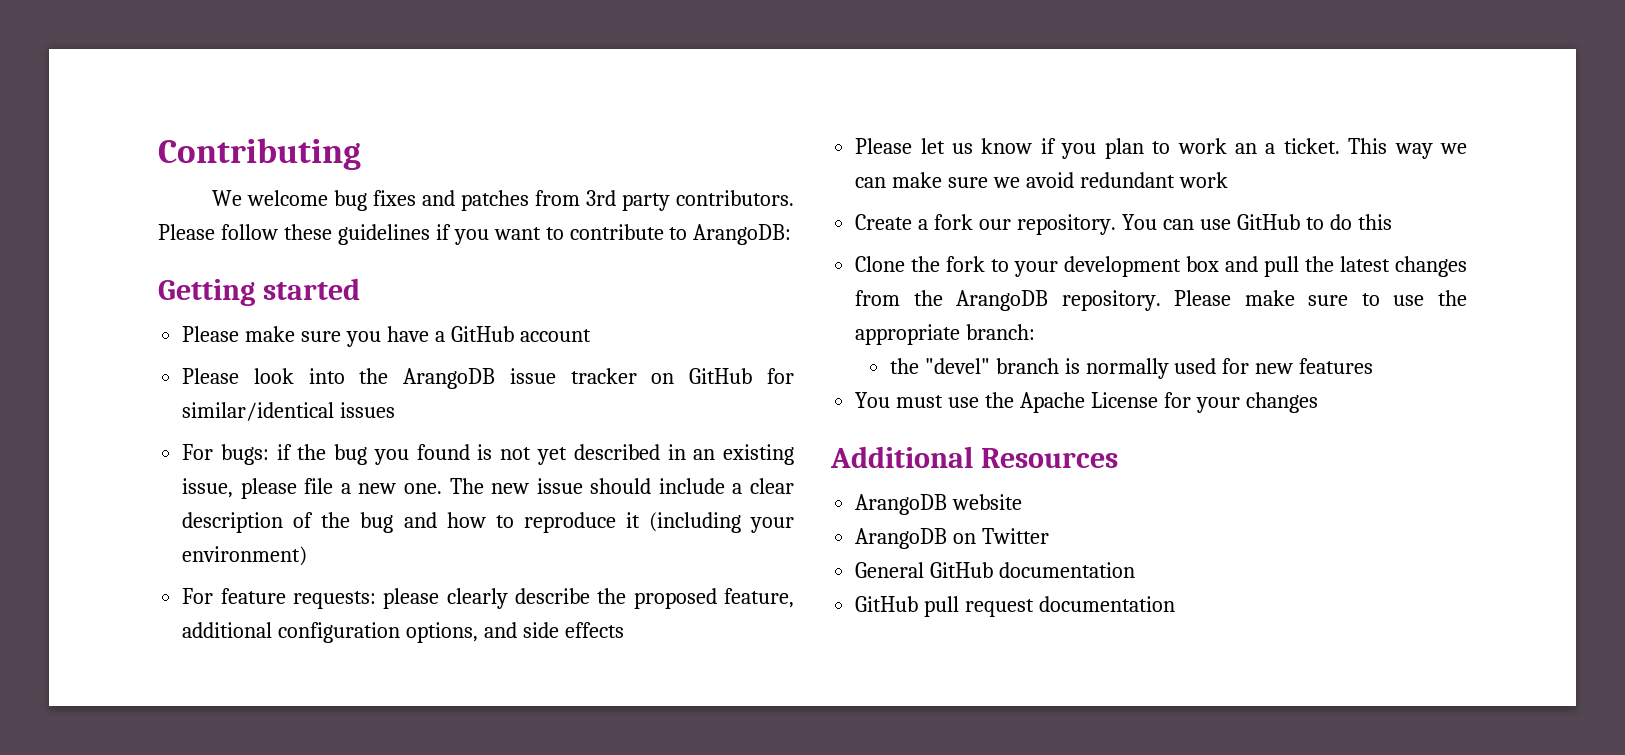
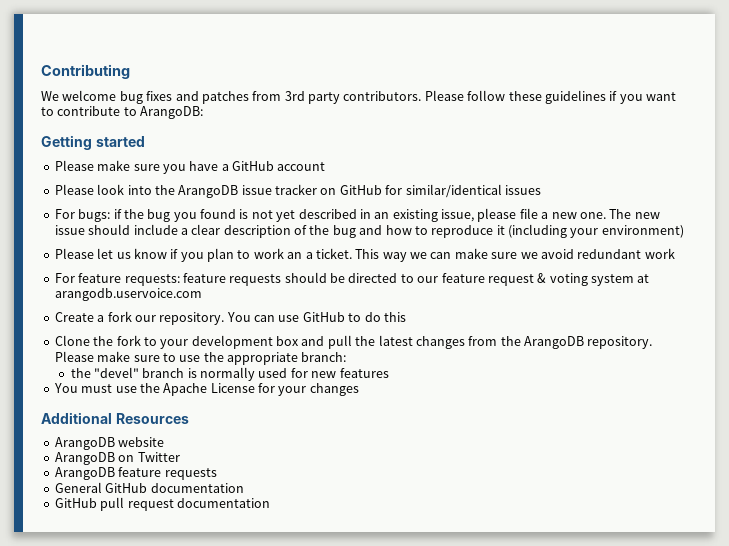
[182,588,795,609] [182,622,624,643] // For feature requests: please clearly describe the proposed feature, additional configuration options, and side effects -> (684, 231) none
(1228, 180) none -> [54,272,650,286] [54,288,202,301] // For feature requests: feature requests should be directed to our feature request & voting system at arangodb.uservoice.com
(1050, 536) none -> [54,467,217,480] // ArangoDB feature requests

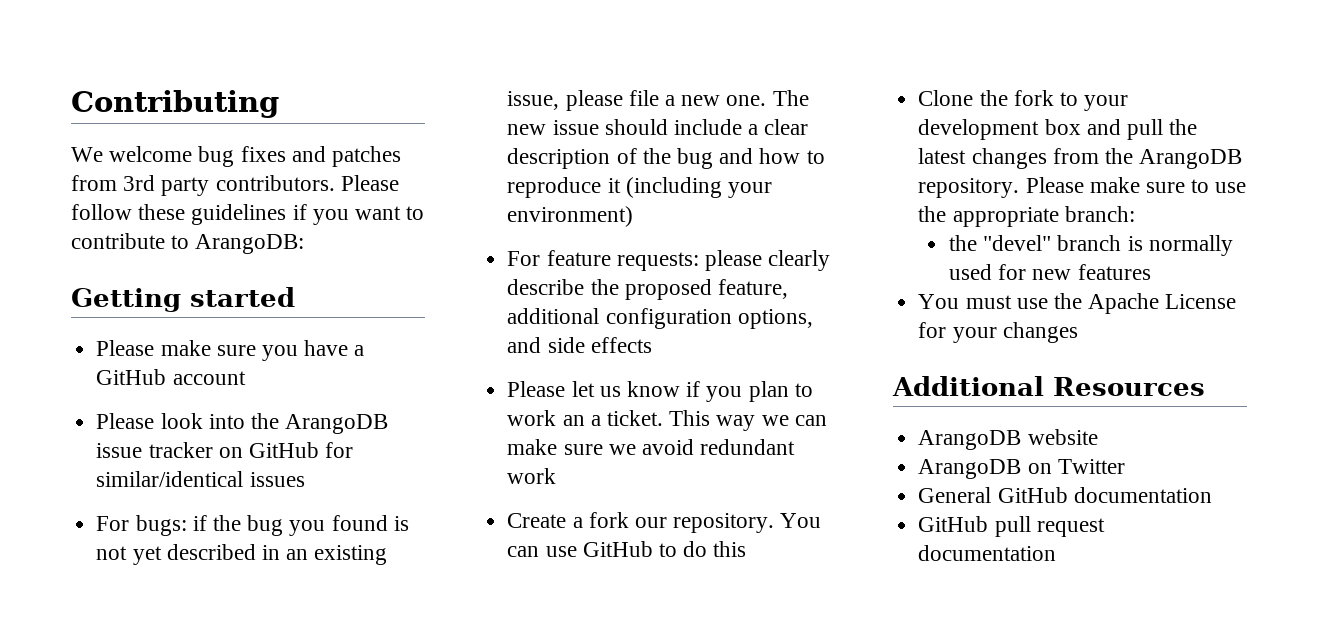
(684, 231) none -> [507,250,831,271] [507,279,788,300] [507,308,813,329] [507,337,652,353] // For feature requests: please clearly describe the proposed feature, additional configuration options, and side effects
[54,272,650,286] [54,288,202,301] // For feature requests: feature requests should be directed to our feature request & voting system at arangodb.uservoice.com -> (557, 476) none
[54,467,217,480] // ArangoDB feature requests -> (1125, 466) none

